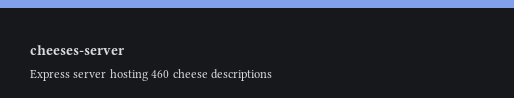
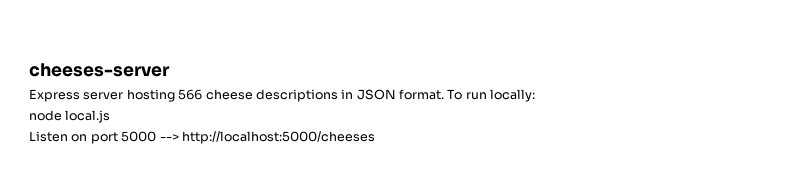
[151,70,170,78] 460 -> [178,89,203,100] 566
(272, 75) none -> [341,89,536,102] [29,110,111,123] [29,131,375,144] in JSON format. To run locally: // node local.js // Listen on port 5000 --> http://localhost:5000/cheeses

